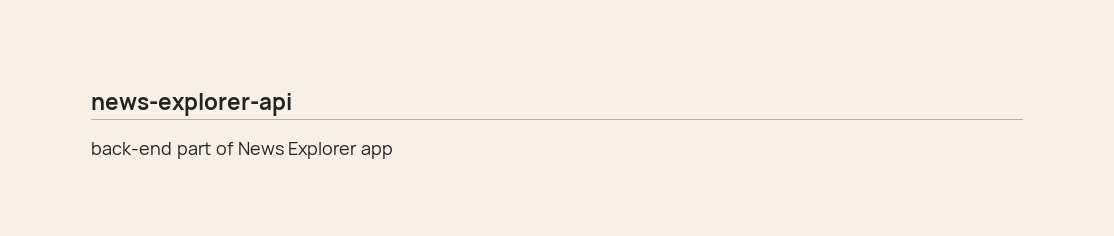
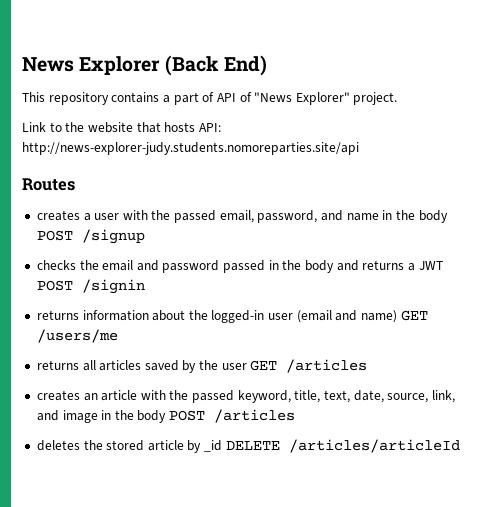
[91,93,292,116] [91,142,394,159] news-explorer-api // back-end part of News Explorer app -> [22,55,267,76] [22,92,398,105] [22,122,221,133] [22,142,359,155] [22,178,75,191] [36,210,448,223] [36,229,145,244] [36,260,443,273] [36,279,145,294] [36,310,428,323] [36,329,118,343] [36,359,368,373] [36,390,455,403] [36,409,296,423] [36,439,460,453] News Explorer (Back End) // This repository contains a part of API of "News Explorer" project. // Link to the website that hosts API: http://news-explorer-judy.students.nomoreparties.site/api // Routes // creates a user with the passed email, password, and name in the body POST /signup // checks the email and password passed in the body and returns a JWT POST /signin // returns information about the logged-in user (email and name) GET /users/me // returns all articles saved by the user GET /articles // creates an article with the passed keyword, title, text, date, source, link, and image in the body POST /articles // deletes the stored article by _id DELETE /articles/articleId

